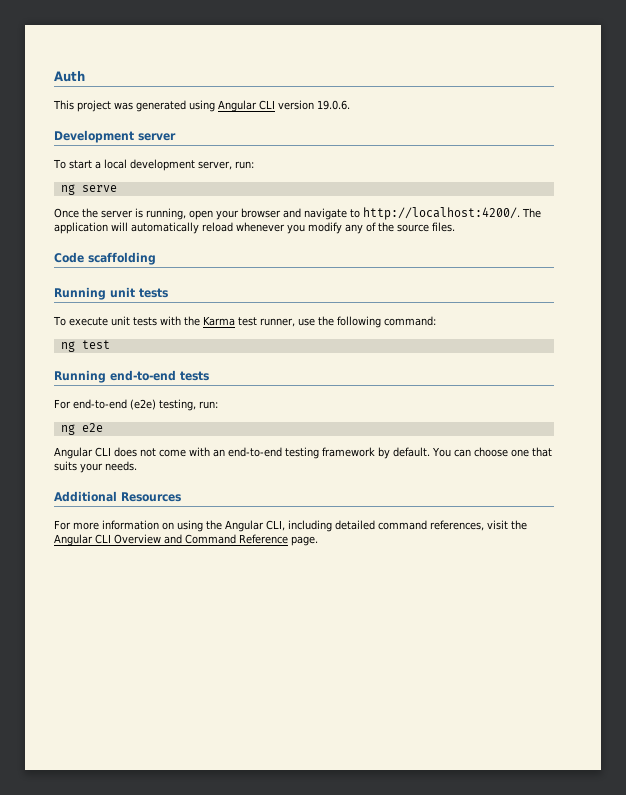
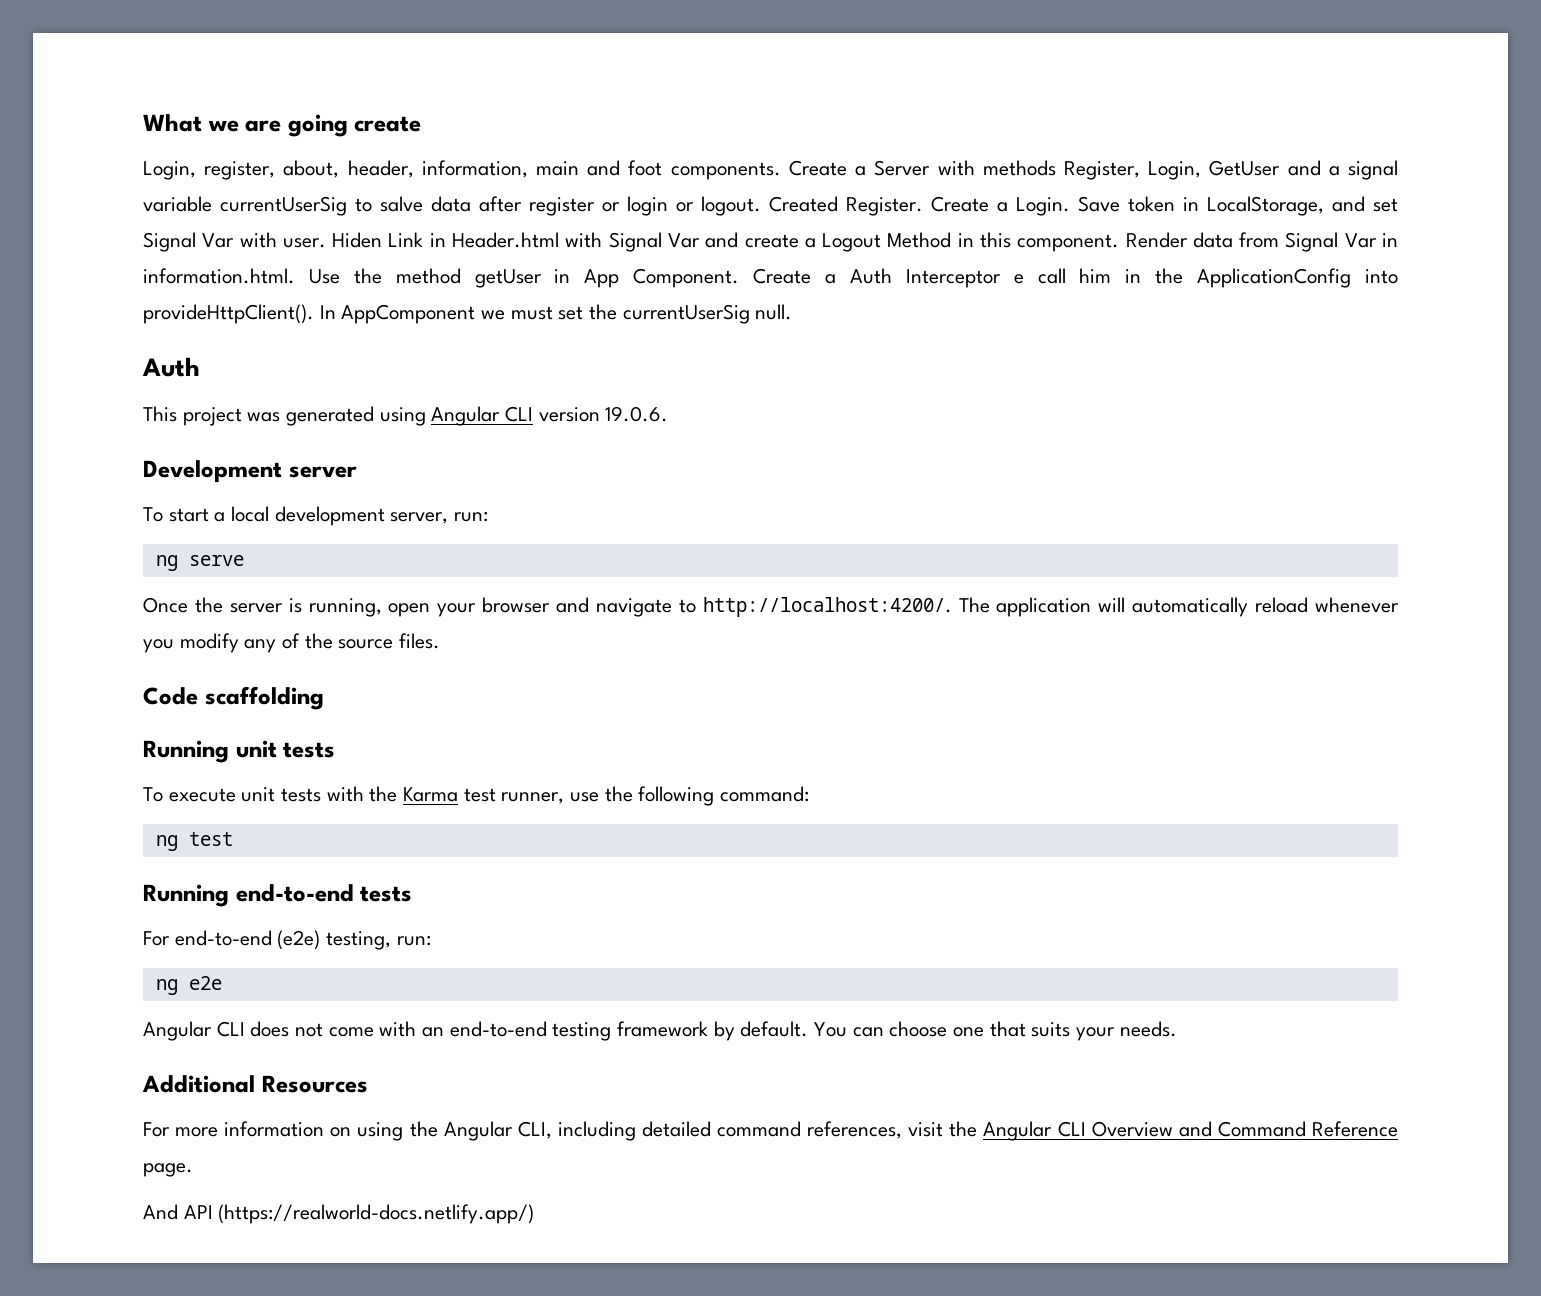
(54, 76) none -> [143,114,422,137] [143,160,1398,180] [143,196,1398,216] [143,232,1398,252] [143,268,1399,288] [143,304,793,324] What we are going create // Login, register, about, header, information, main and foot components. Create a Server with methods Register, Login, GetUser and a signal variable currentUserSig to salve data after register or login or logout. Created Register. Create a Login. Save token in LocalStorage, and set Signal Var with user. Hiden Link in Header.html with Signal Var and create a Logout Method in this component. Render data from Signal Var in information.html. Use the method getUser in App Component. Create a Auth Interceptor e call him in the ApplicationConfig into provideHttpClient(). In AppComponent we must set the currentUserSig null. //
(318, 541) none -> [143,1204,535,1224] // And API (https://realworld-docs.netlify.app/)

